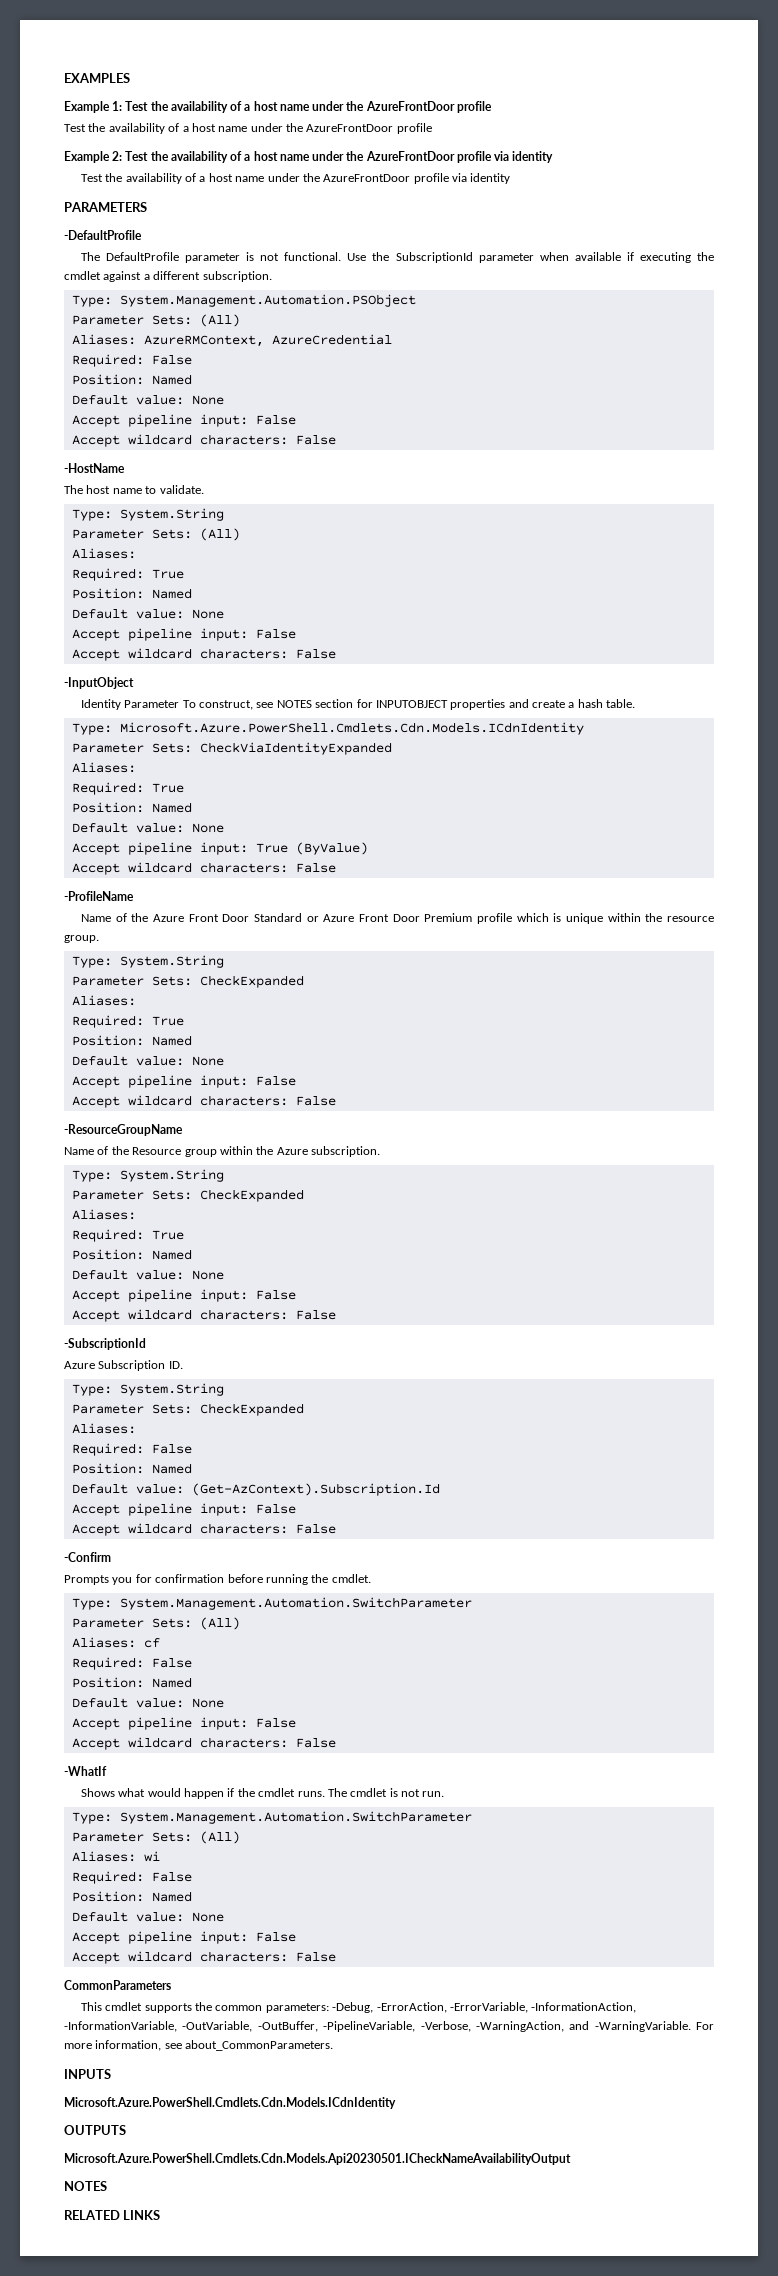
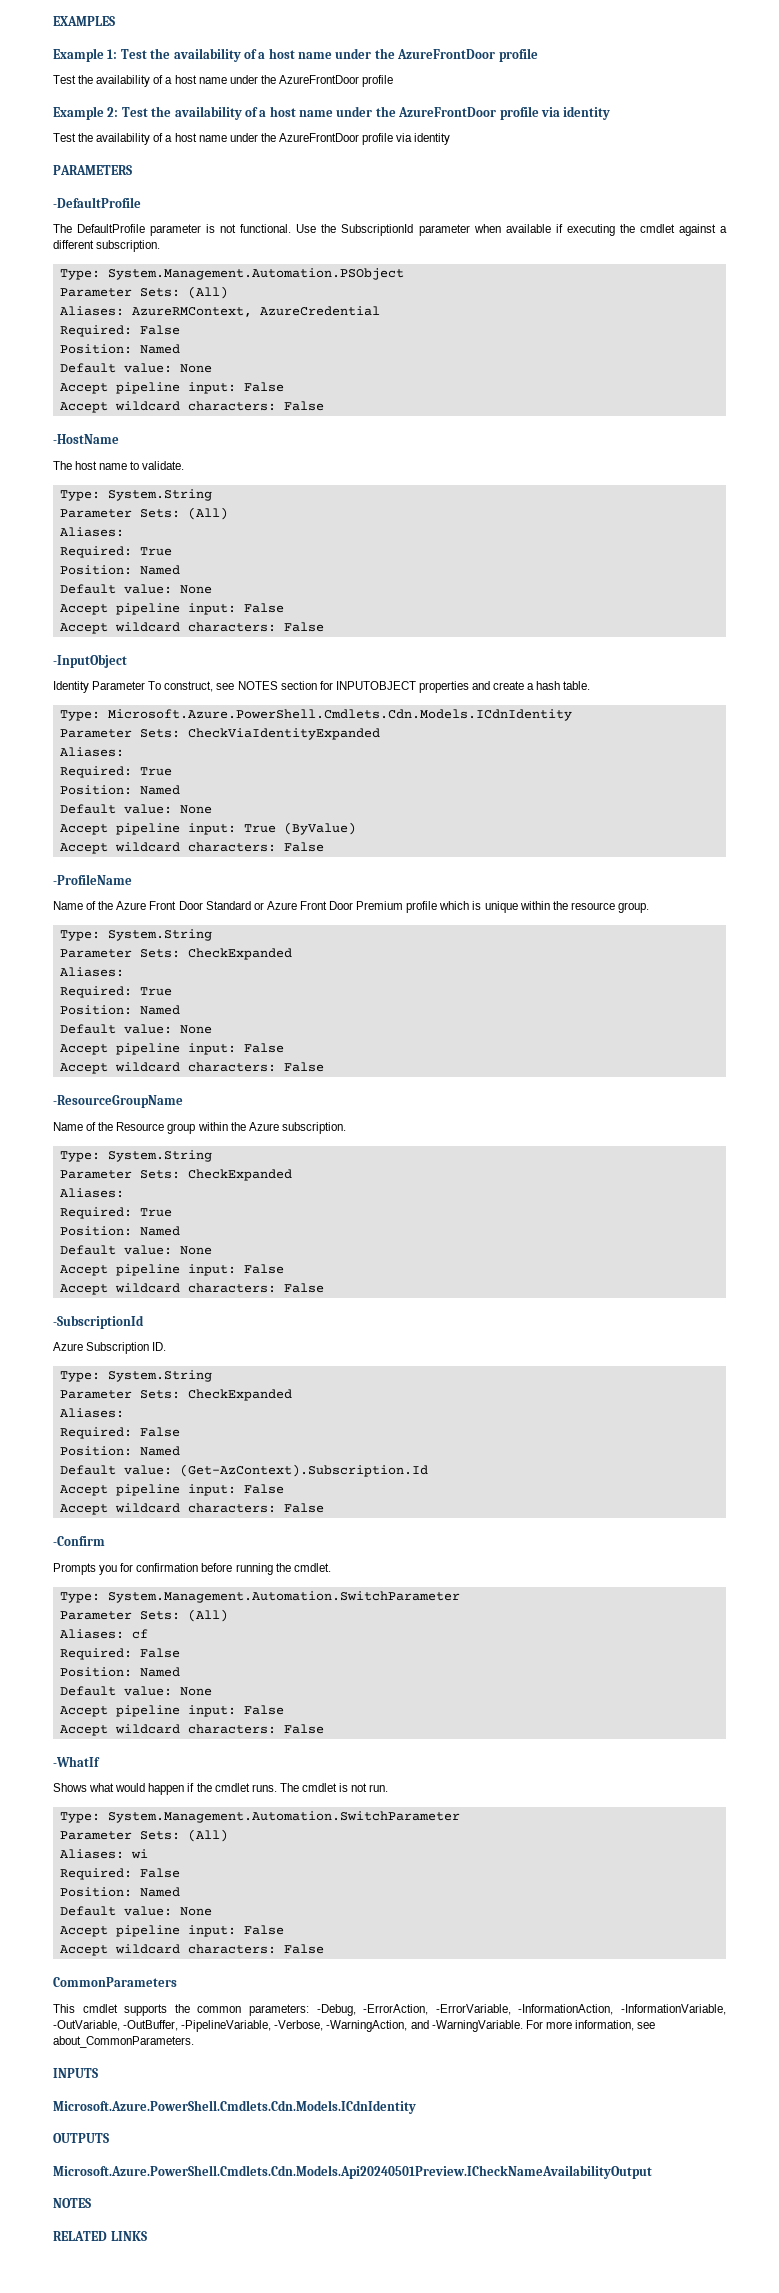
[64,2153,571,2165] Microsoft.Azure.PowerShell.Cmdlets.Cdn.Models.Api20230501.ICheckNameAvailabilityOutput -> [53,2165,652,2179] Microsoft.Azure.PowerShell.Cmdlets.Cdn.Models.Api20240501Preview.ICheckNameAvailabilityOutput

